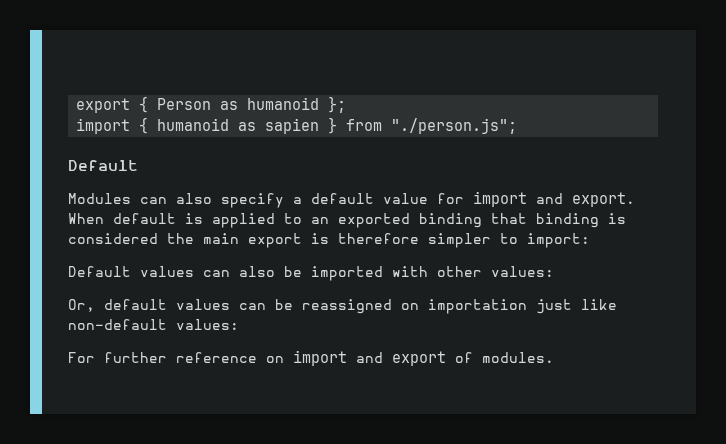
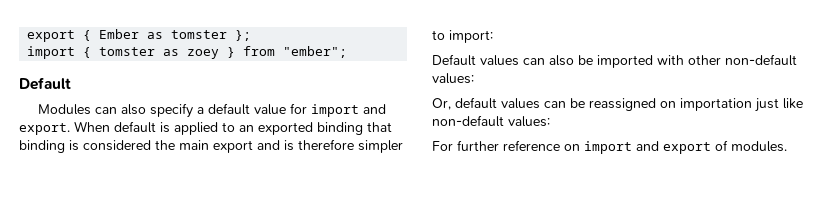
[157,97,320,110] Person as humanoid -> [99,29,228,39] Ember as tomster
[157,118,320,134] humanoid as sapien -> [99,47,220,59] tomster as zoey
[391,118,518,134] "./person.js"; -> [283,46,348,58] "ember";
(302, 240) none -> [257,140,280,150] and
(482, 271) none -> [725,54,797,66] non-default

